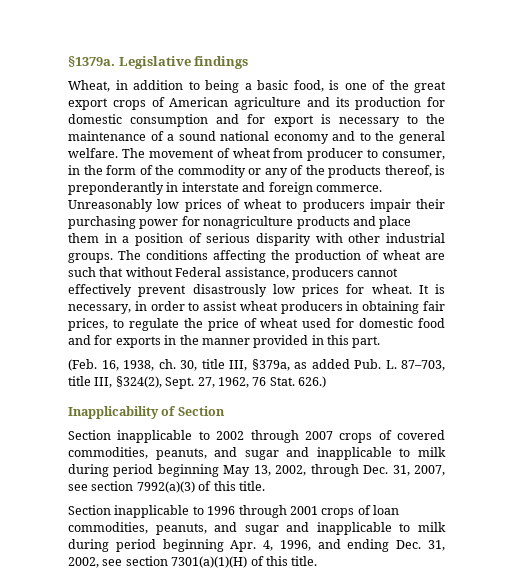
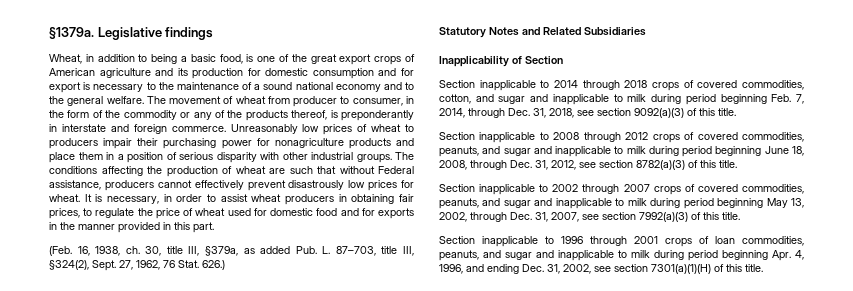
[68,406,225,419] Inapplicability of Section -> [439,27,646,38] [439,56,563,67] [439,80,804,91] [439,94,804,105] [439,108,736,118] [439,132,804,143] [439,146,804,157] [439,160,737,170] Statutory Notes and Related Subsidiaries // Inapplicability of Section // Section inapplicable to 2014 through 2018 crops of covered commodities, cotton, and sugar and inapplicable to milk during period beginning Feb. 7, 2014, through Dec. 31, 2018, see section 9092(a)(3) of this title. // Section inapplicable to 2008 through 2012 crops of covered commodities, peanuts, and sugar and inapplicable to milk during period beginning June 18, 2008, through Dec. 31, 2012, see section 8782(a)(3) of this title.

